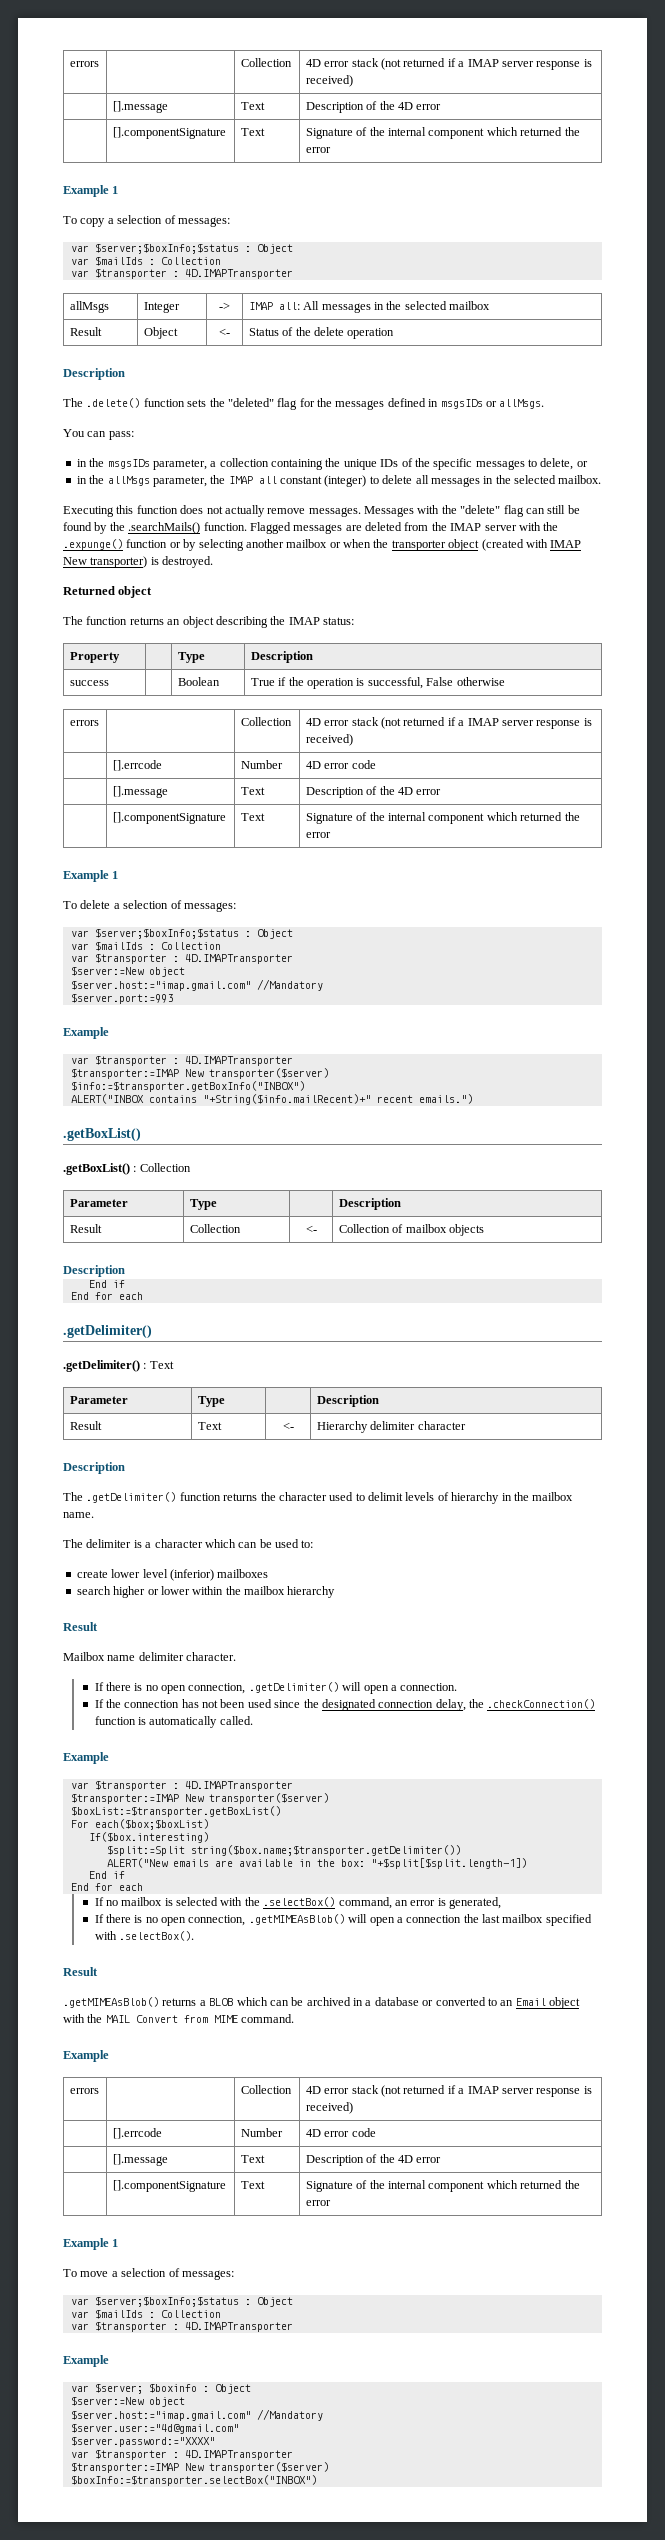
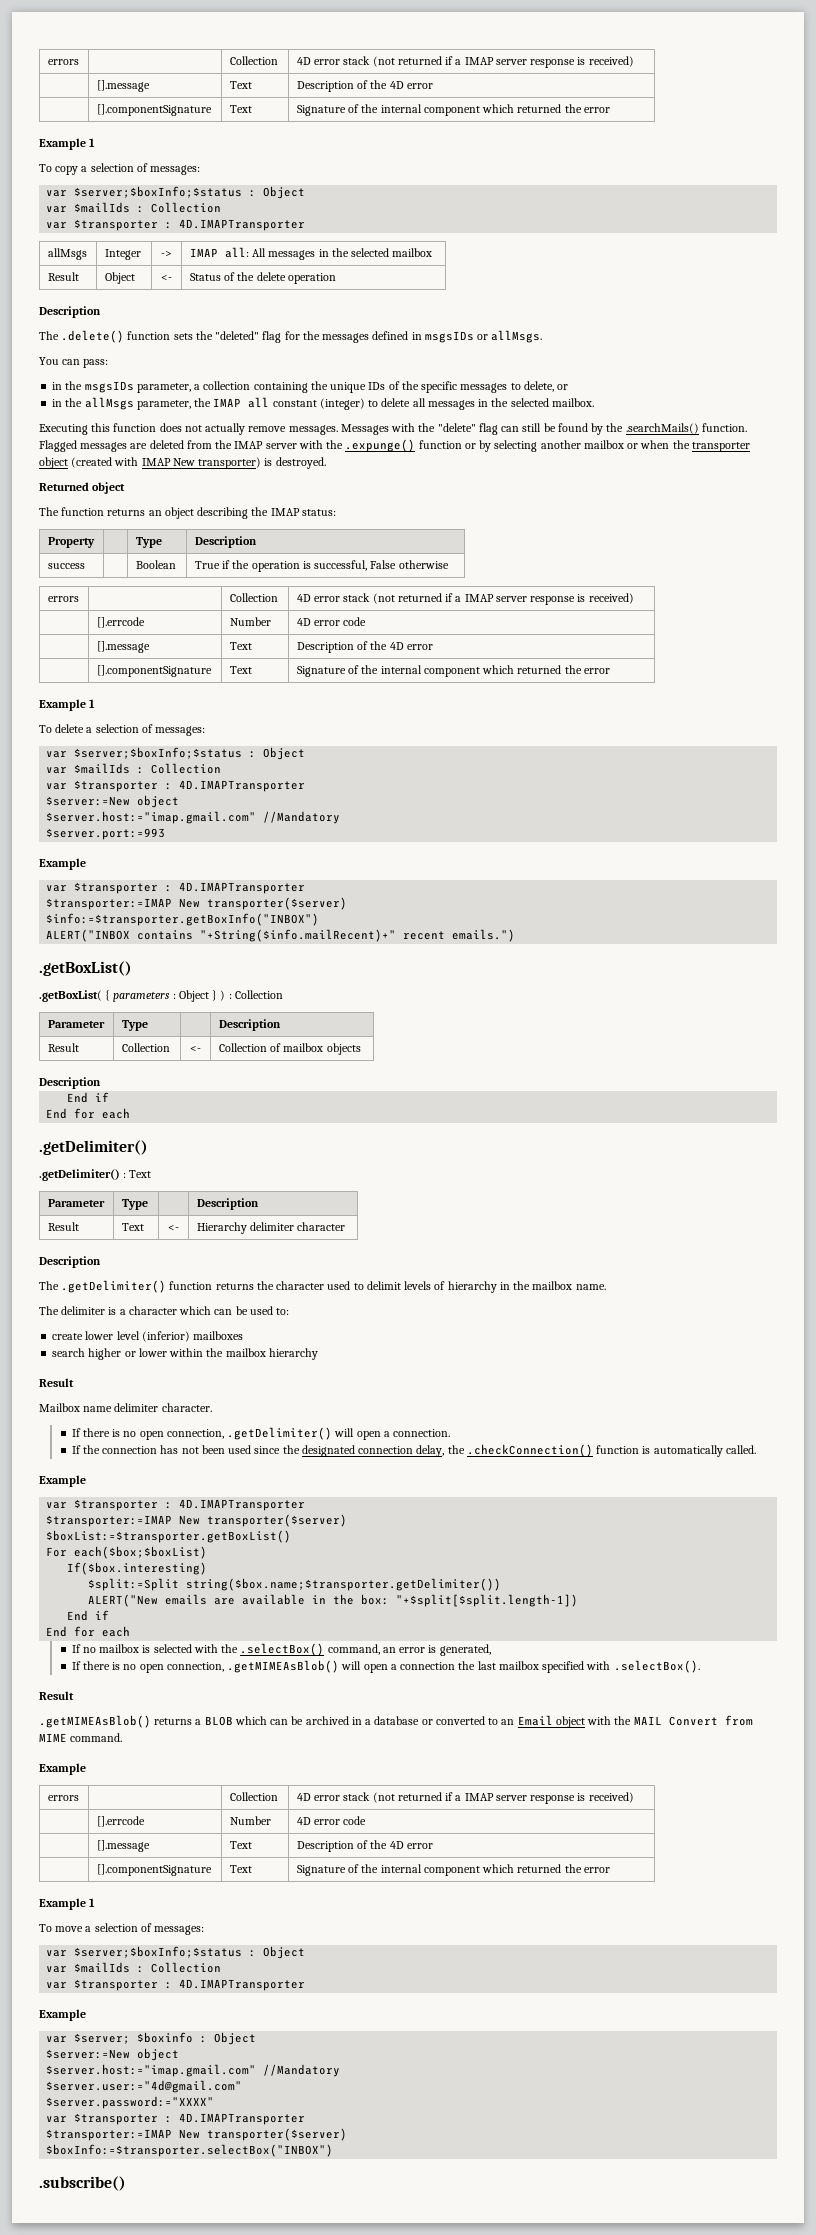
[63,1163,130,1175] .getBoxList() -> [39,990,226,1002] .getBoxList( { parameters : Object } )
(317, 2480) none -> [39,2176,126,2191] // .subscribe()

